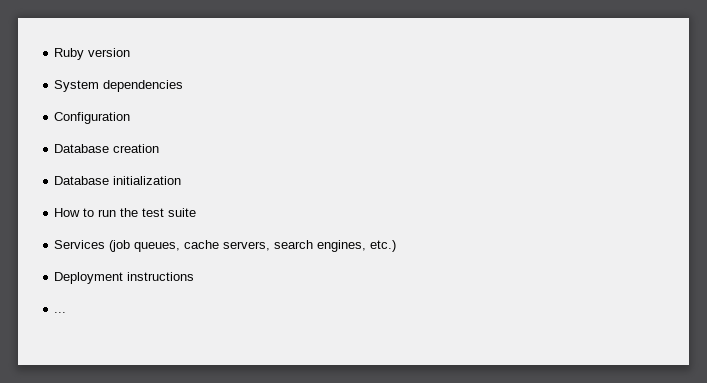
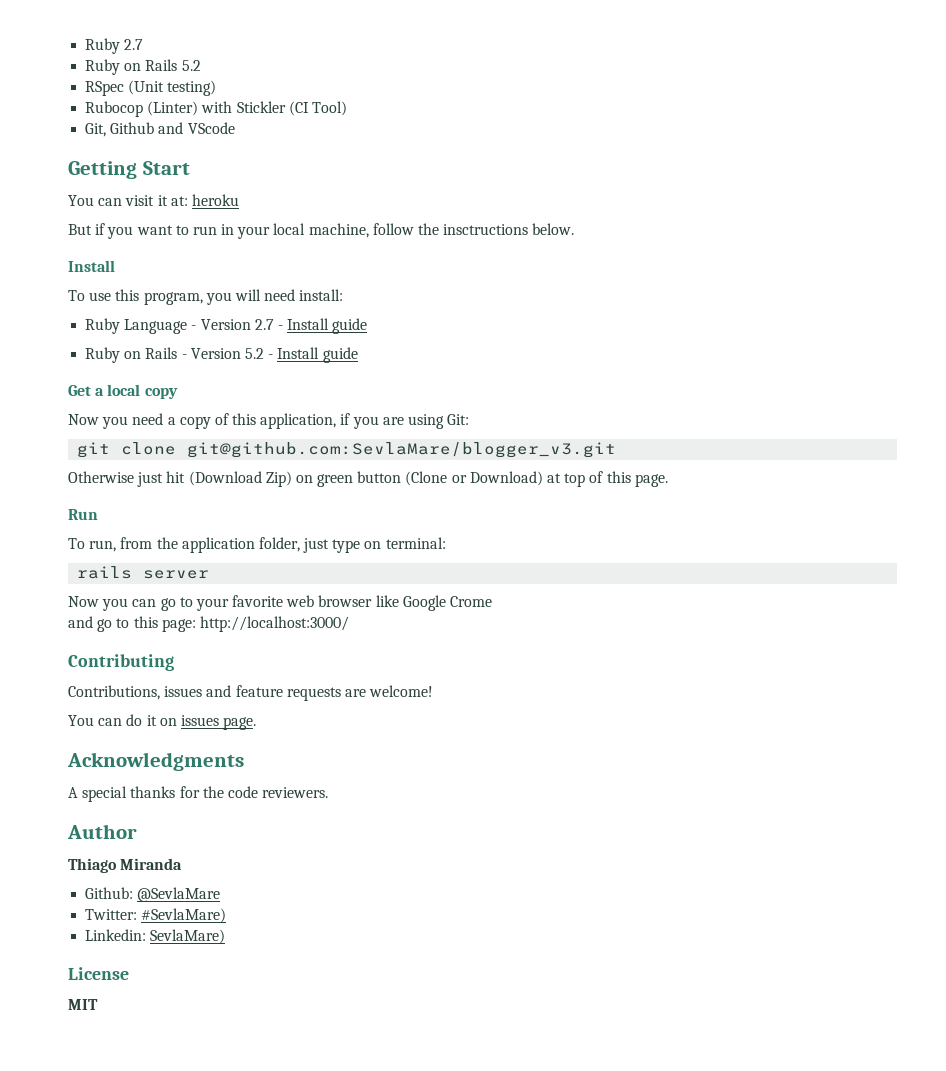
[54,48,131,60] [54,80,184,92] [54,112,131,124] [54,144,160,153] [54,176,182,185] [54,208,197,217] [54,240,397,252] [54,272,195,284] [54,312,67,313] Ruby version // System dependencies // Configuration // Database creation // Database initialization // How to run the test suite // Services (job queues, cache servers, search engines, etc.) // Deployment instructions // ... -> [85,38,144,54] [85,59,201,75] [85,80,217,96] [85,101,347,117] [85,122,235,137] [68,161,190,179] [68,194,239,206] [68,223,575,239] [68,260,115,272] [68,289,344,305] [85,318,368,334] [85,347,358,363] [68,384,178,399] [68,413,470,429] [77,442,617,458] [68,471,668,487] [68,509,98,520] [68,537,446,553] [77,566,210,579] [68,595,493,611] [68,616,349,632] [68,654,174,671] [68,685,434,701] [68,714,257,730] [67,752,244,771] [68,786,329,802] [67,824,137,839] [68,858,183,873] [85,887,221,902] [85,908,227,923] [85,929,226,944] [68,967,129,980] [68,999,98,1010] Ruby 2.7 // Ruby on Rails 5.2 // RSpec (Unit testing) // Rubocop (Linter) with Stickler (CI Tool) // Git, Github and VScode // Getting Start // You can visit it at: heroku // But if you want to run in your local machine, follow the insctructions below. // Install // To use this program, you will need install: // Ruby Language - Version 2.7 - Install guide // Ruby on Rails - Version 5.2 - Install guide // Get a local copy // Now you need a copy of this application, if you are using Git: // git clone git@github.com:SevlaMare/blogger_v3.git // Otherwise just hit (Download Zip) on green button (Clone or Download) at top of this page. // Run // To run, from the application folder, just type on terminal: // rails server // Now you can go to your favorite web browser like Google Crome // and go to this page: http://localhost:3000/ // Contributing // Contributions, issues and feature requests are welcome! // You can do it on issues page. // Acknowledgments // A special thanks for the code reviewers. // Author // Thiago Miranda // Github: @SevlaMare // Twitter: #SevlaMare) // Linkedin: SevlaMare) // License // MIT

